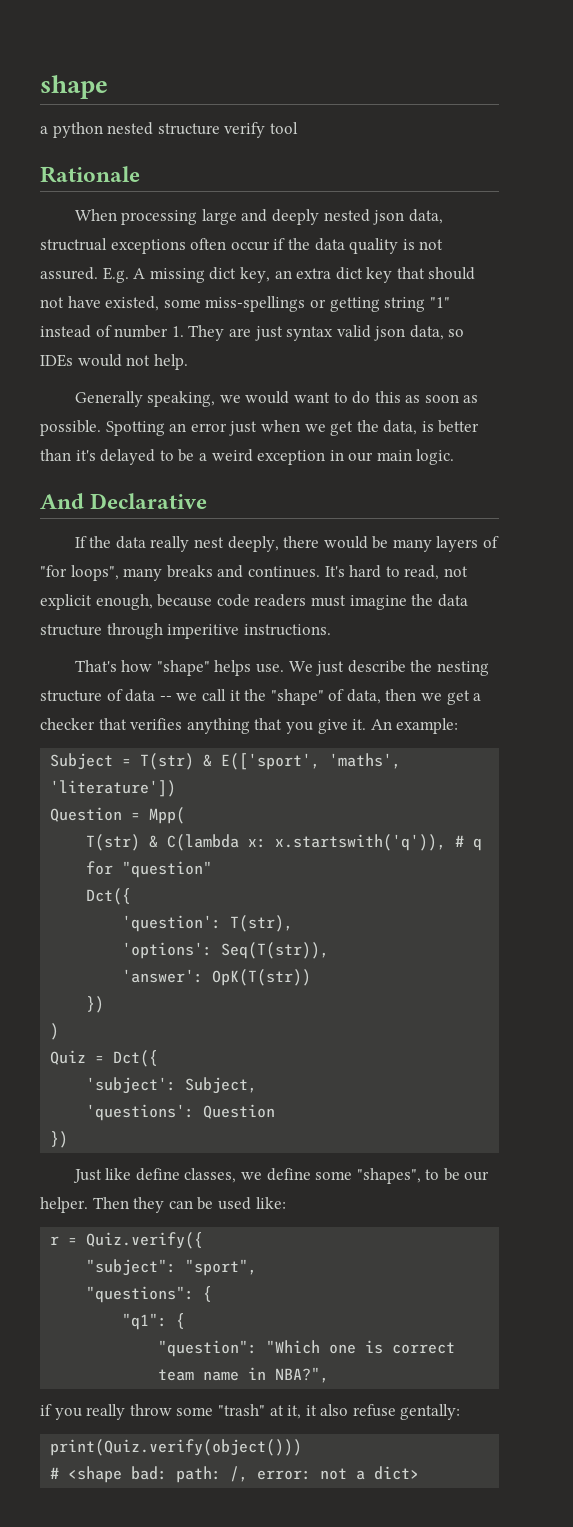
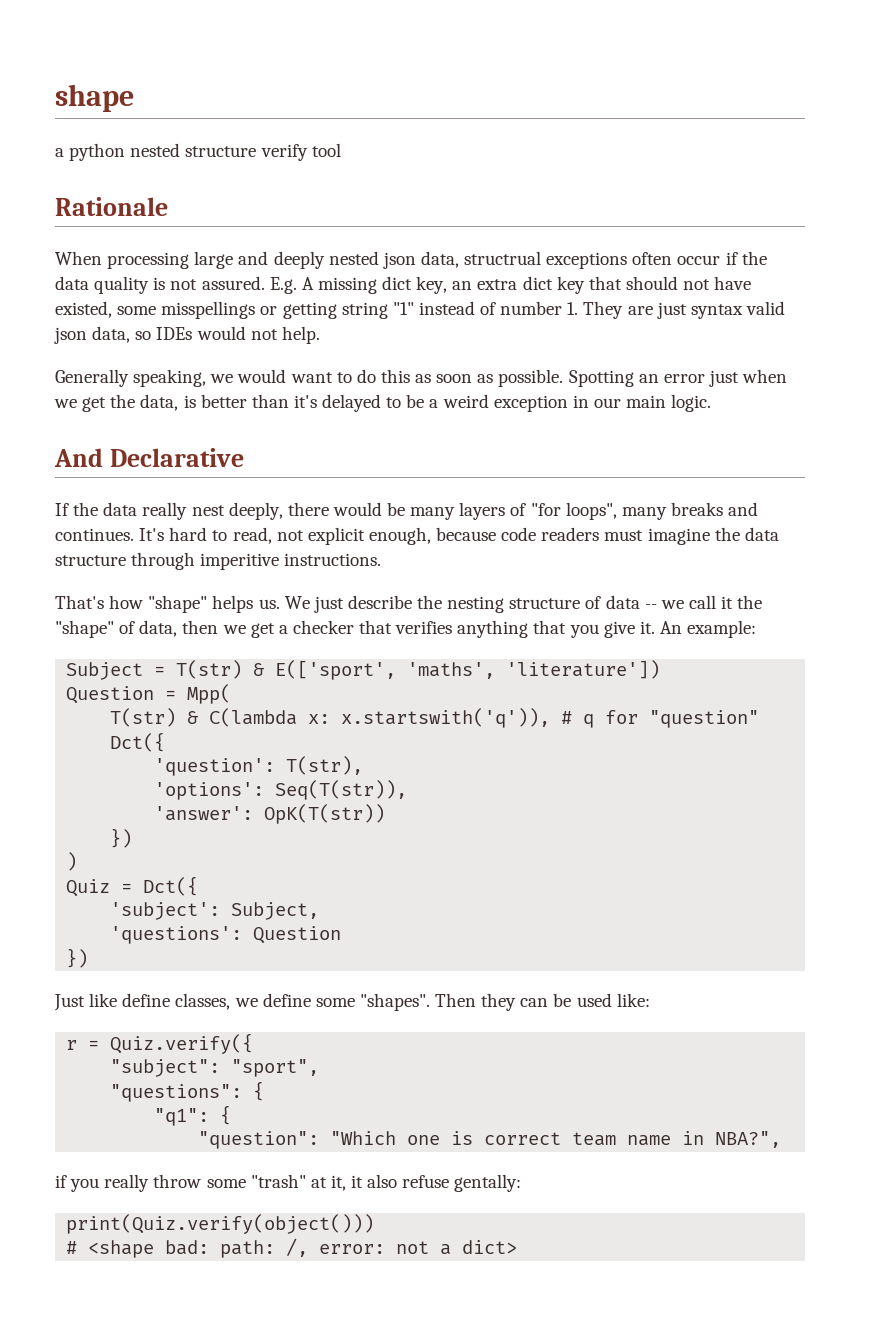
[205,296,306,312] miss-spellings -> [161,301,256,319] misspellings
[255,664,284,673] use. -> [258,599,280,609] us.
[356,1168,490,1184] [40,1197,88,1213] "shapes", to be our helper. -> [359,993,430,1011] "shapes".

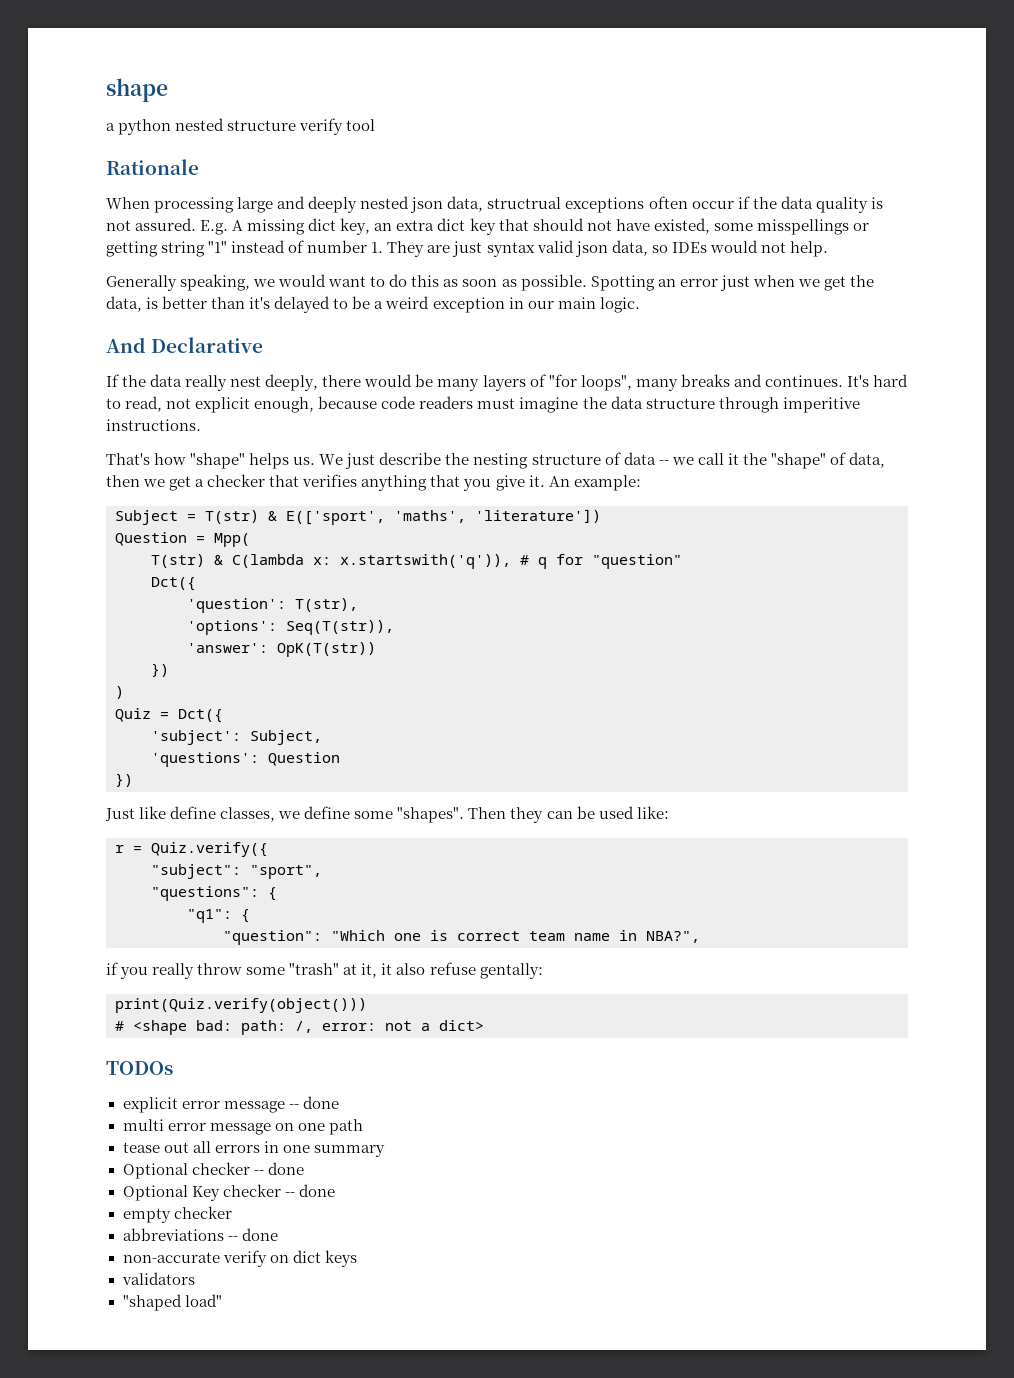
(518, 1247) none -> [106,1061,173,1075] [122,1096,339,1113] [122,1119,363,1135] [122,1141,385,1157] [122,1162,304,1179] [122,1184,335,1201] [122,1206,232,1223] [122,1228,278,1241] [122,1250,357,1267] [121,1272,195,1285] [122,1294,222,1311] // TODOs // explicit error message -- done // multi error message on one path // tease out all errors in one summary // Optional checker -- done // Optional Key checker -- done // empty checker // abbreviations -- done // non-accurate verify on dict keys // validators // "shaped load"

